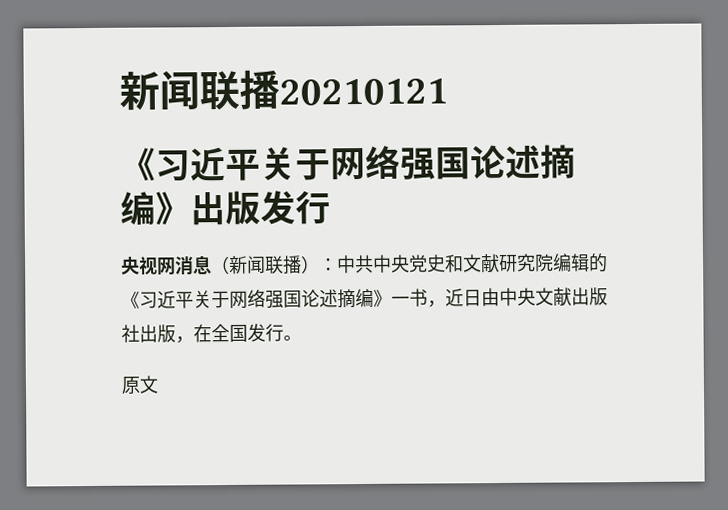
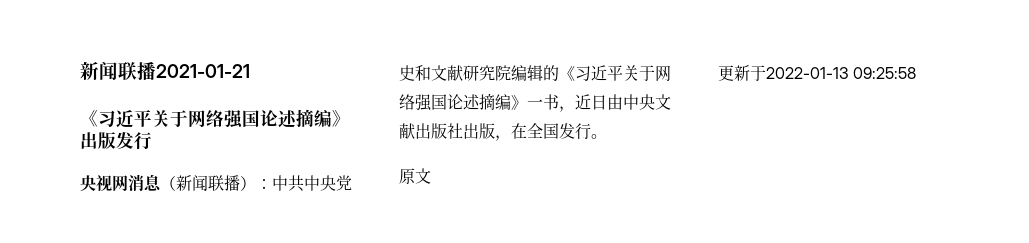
[119,69,448,111] 新闻联播20210121 -> [80,61,250,80] 新闻联播2021-01-21
(159, 384) none -> [718,65,917,81] // 更新于2022-01-13 09:25:58

